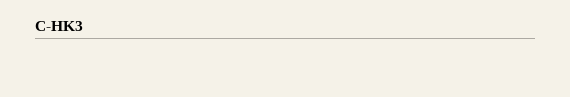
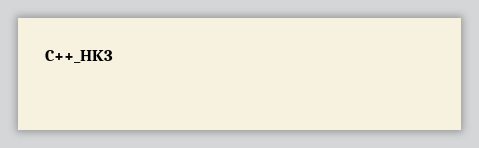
[35,21,83,31] C-HK3 -> [45,50,113,63] C++_HK3

